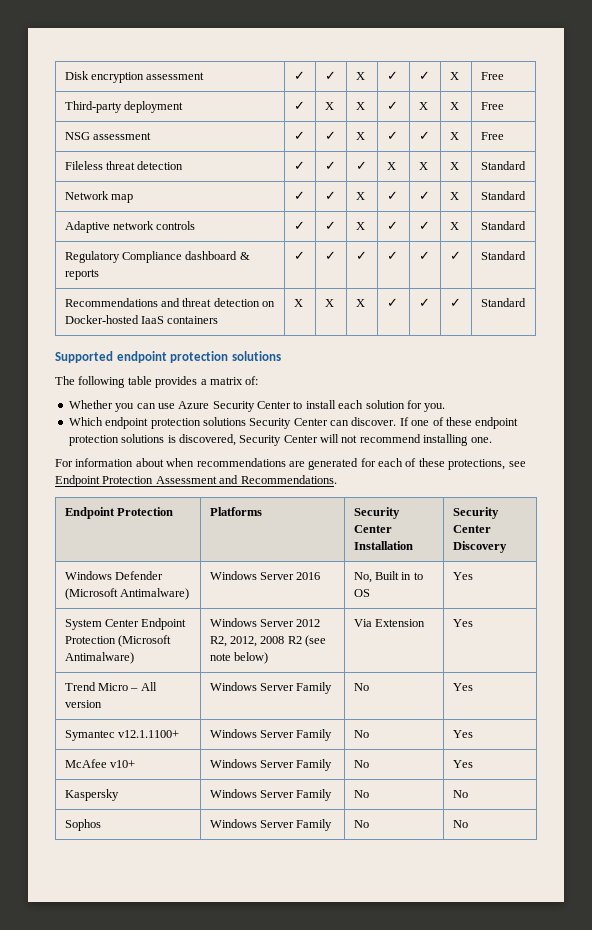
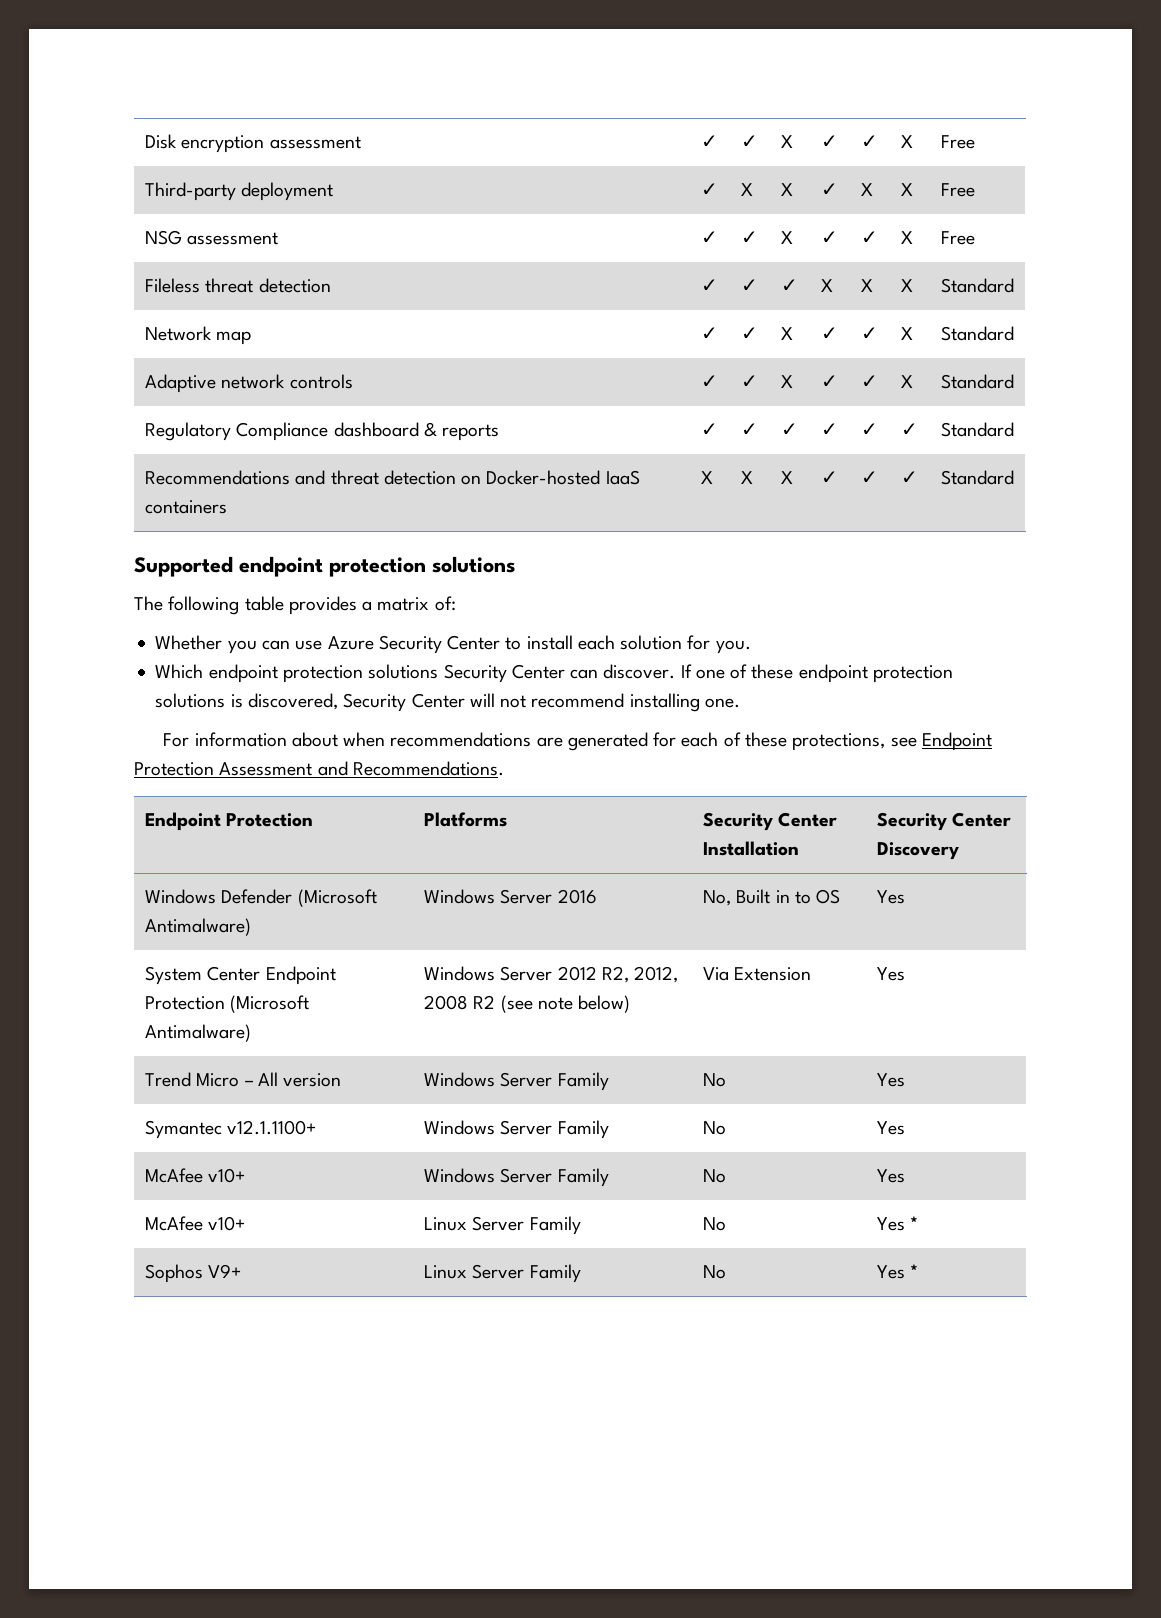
[64,789,119,801] [209,789,333,801] [353,790,369,798] [452,790,468,798] Kaspersky | Windows Server Family | No | No -> [144,1216,246,1231] [423,1216,581,1235] [702,1217,726,1231] [876,1216,919,1231] McAfee v10+ | Linux Server Family | No | Yes *
[209,819,333,831] [353,820,369,828] [452,820,468,828] | Windows Server Family | No | No -> [208,1264,242,1278] [423,1264,581,1283] [702,1265,726,1279] [876,1264,919,1279] V9+ | Linux Server Family | No | Yes *

